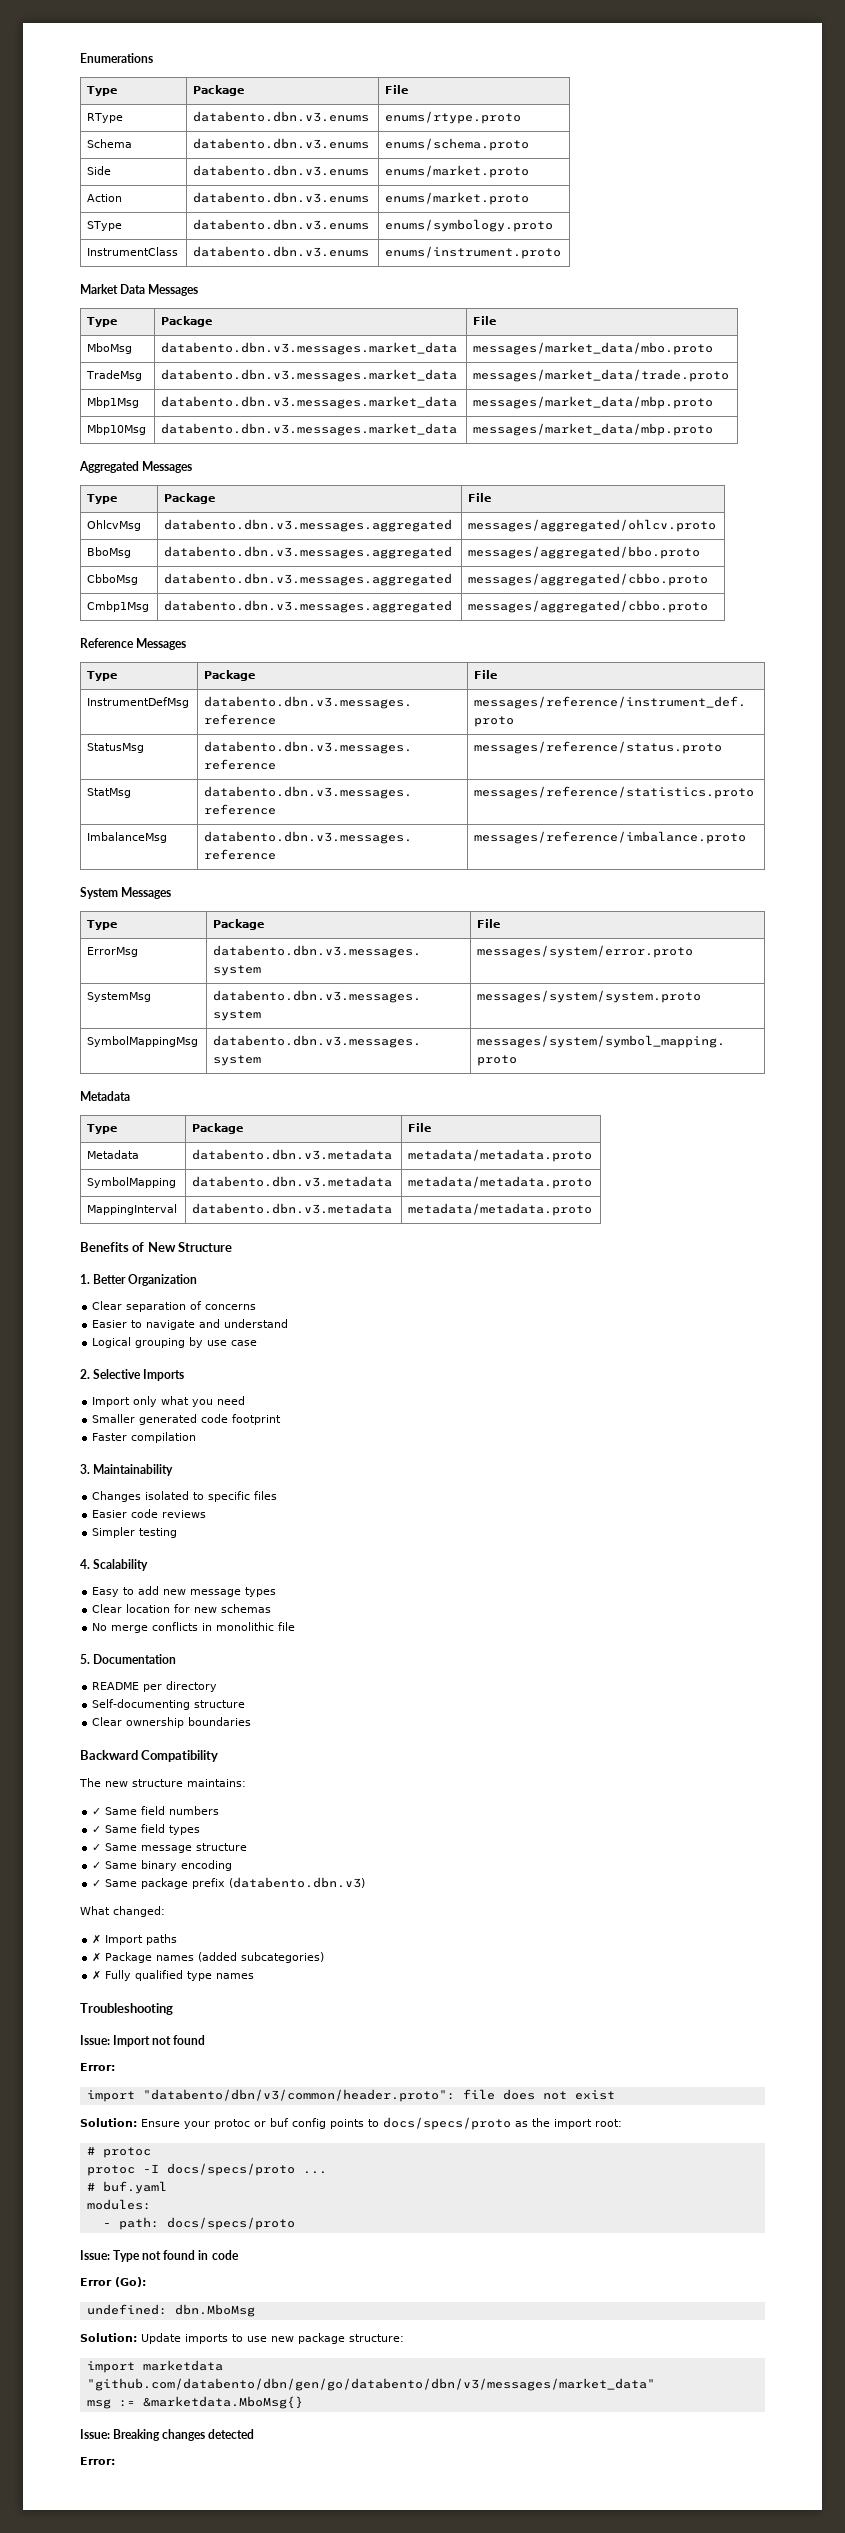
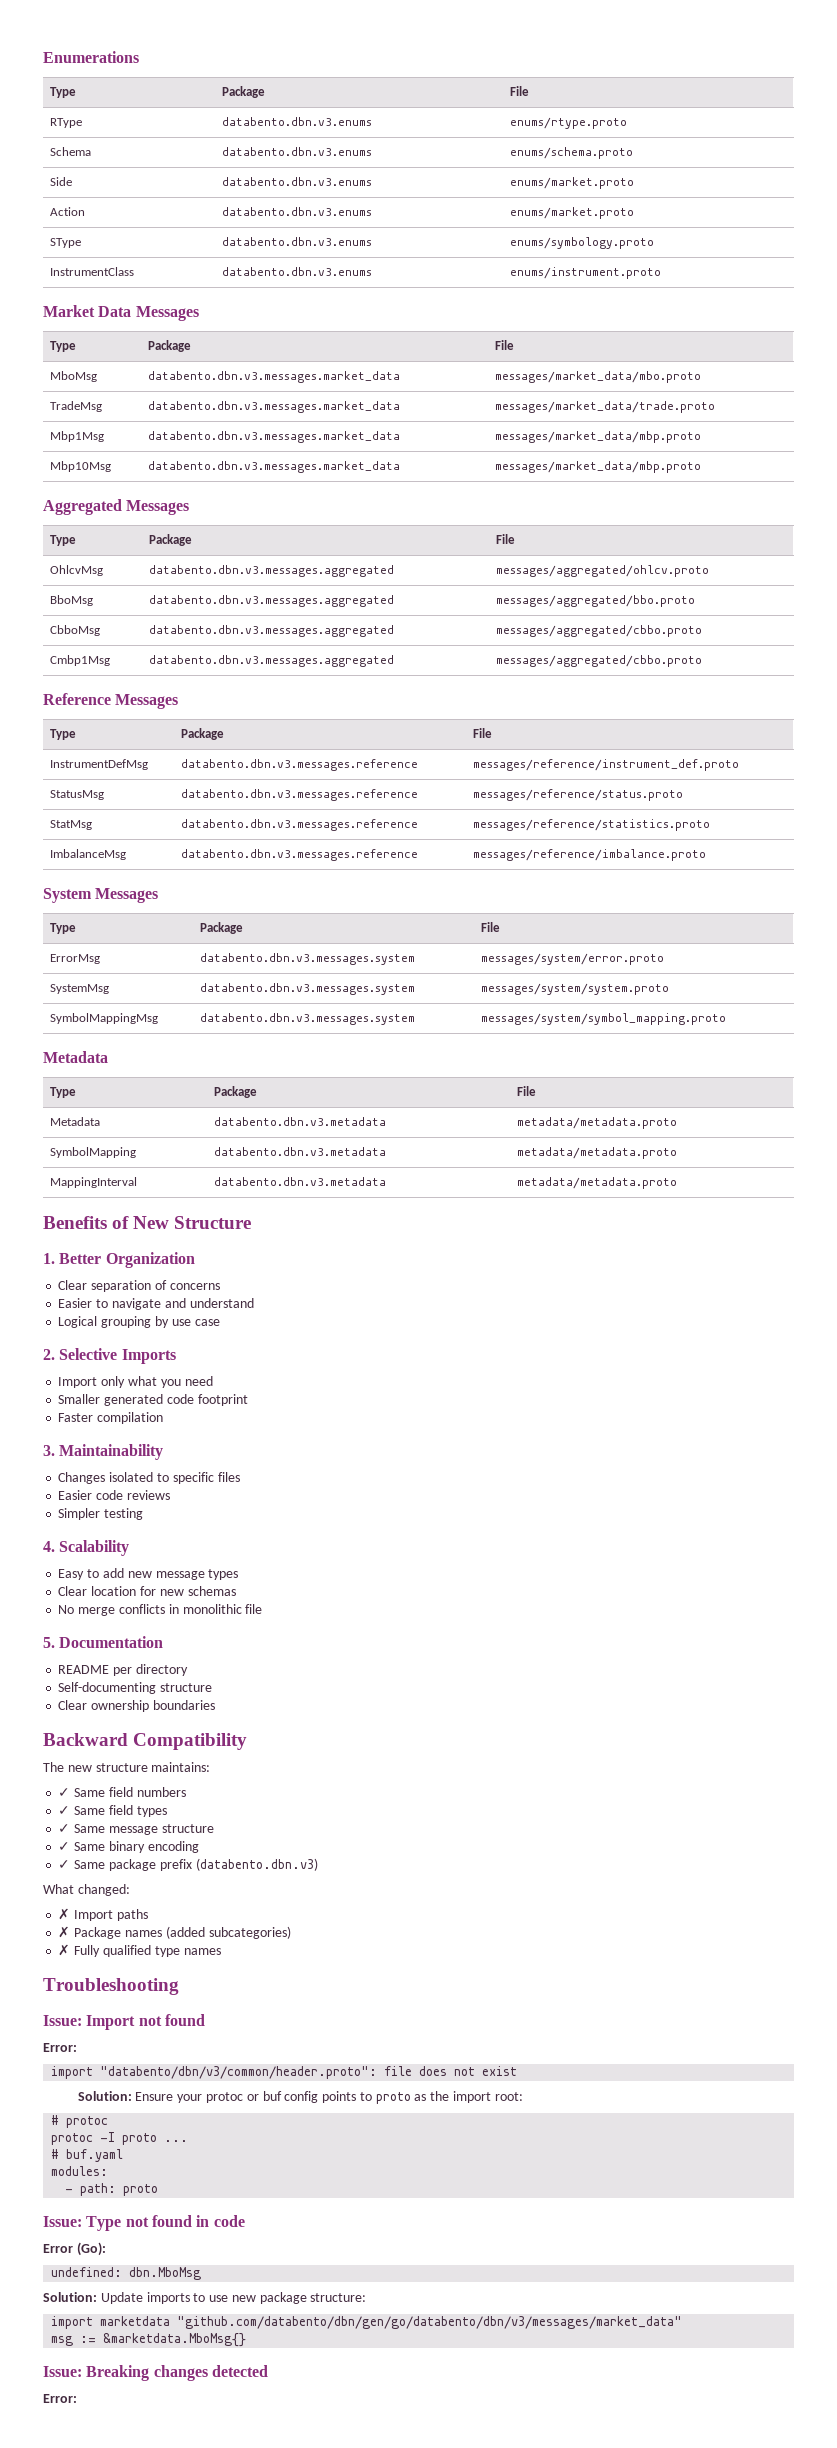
[383,2117,511,2130] docs/specs/proto -> [375,2092,411,2104] proto
[166,2163,295,2176] docs/specs/proto -> [122,2133,158,2145] proto
[166,2217,295,2230] docs/specs/proto -> [123,2184,159,2196] proto

